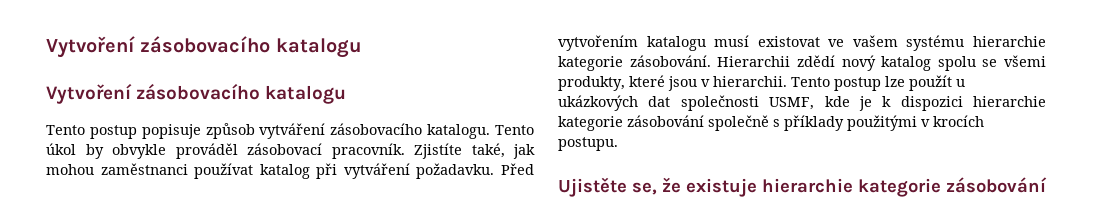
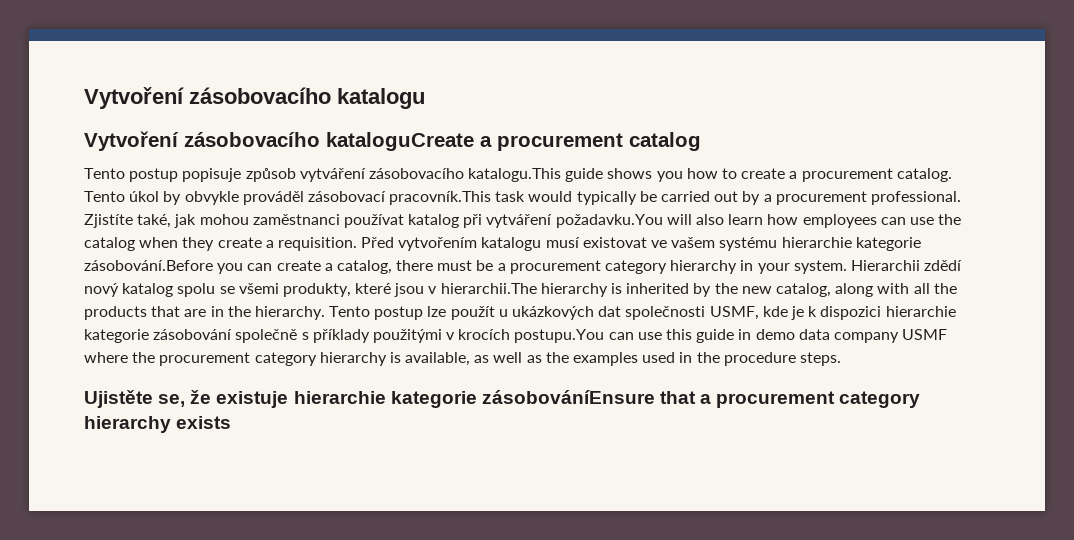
[265,85,347,104] katalogu -> [326,132,701,151] kataloguCreate a procurement catalog
[427,124,491,139] katalogu. -> [468,168,952,182] katalogu.This guide shows you how to create a procurement catalog.
[331,143,405,159] pracovník. -> [389,191,961,205] pracovník.This task would typically be carried out by a procurement professional.
[416,163,495,179] požadavku. -> [555,214,962,228] [84,237,357,251] požadavku.You will also learn how employees can use the catalog when they create a requisition.
[629,55,711,67] zásobování. -> [84,260,847,274] zásobování.Before you can create a catalog, there must be a procurement category hierarchy in your system.
[713,76,787,87] hierarchii. -> [440,283,957,297] [84,306,325,320] hierarchii.The hierarchy is inherited by the new catalog, along with all the products that are in the hierarchy.
[558,137,618,151] postupu. -> [514,329,948,343] [84,352,841,366] postupu.You can use this guide in demo data company USMF where the procurement category hierarchy is available, as well as the examples used in the procedure steps.
[946,177,1047,193] zásobování -> [481,390,921,408] [84,416,232,433] zásobováníEnsure that a procurement category hierarchy exists

